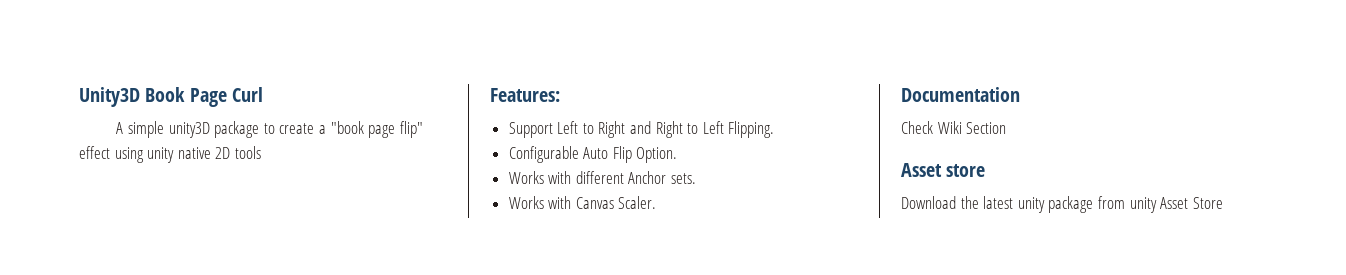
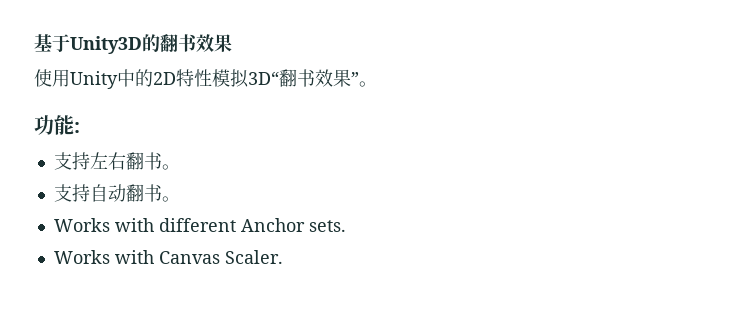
[79,87,263,107] [116,121,423,138] [79,146,261,163] [490,88,560,102] [508,121,775,138] [508,146,678,163] Unity3D Book Page Curl // A simple unity3D package to create a "book page flip" effect using unity native 2D tools // Features: // Support Left to Right and Right to Left Flipping. // Configurable Auto Flip Option. -> [34,34,232,54] [34,69,377,89] [34,115,80,135] [53,152,180,170] [53,184,180,202] 基于Unity3D的翻书效果 // 使用Unity中的2D特性模拟3D“翻书效果”。 // 功能: // 支持左右翻书。 // 支持自动翻书。
[901,87,1020,102] [901,121,1007,134] [901,163,986,177] [901,196,1223,213] // Documentation // Check Wiki Section // Asset store // Download the latest unity package from unity Asset Store -> (283, 257) none

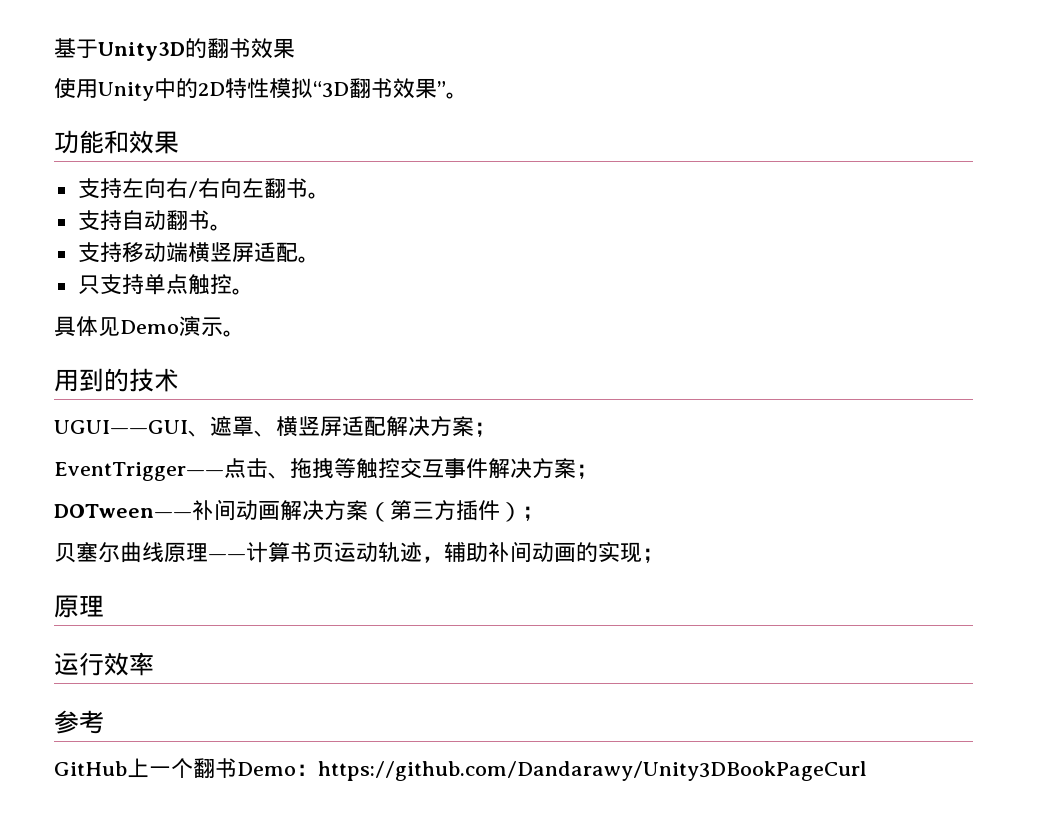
[248,71,279,85] 3D“ -> [313,81,349,98] “3D
[74,122,80,133] : -> [104,130,179,154] 和效果
[107,152,126,170] 右 -> [143,178,264,198] 向右/右向左
[53,218,346,232] [53,250,283,264] Works with different Anchor sets. // Works with Canvas Scaler. -> [77,242,320,263] [77,274,254,295] [54,316,245,337] [54,368,179,392] [54,416,496,437] [54,458,598,481] [54,499,544,522] [54,541,664,563] [54,595,104,618] [54,652,154,676] [54,710,104,734] [54,758,867,781] 支持移动端横竖屏适配。 // 只支持单点触控。 // 具体见Demo演示。 // 用到的技术 // UGUI——GUI、遮罩、横竖屏适配解决方案； // EventTrigger——点击、拖拽等触控交互事件解决方案； // DOTween——补间动画解决方案（第三方插件）； // 贝塞尔曲线原理——计算书页运动轨迹，辅助补间动画的实现； // 原理 // 运行效率 // 参考 // GitHub上一个翻书Demo：https://github.com/Dandarawy/Unity3DBookPageCurl

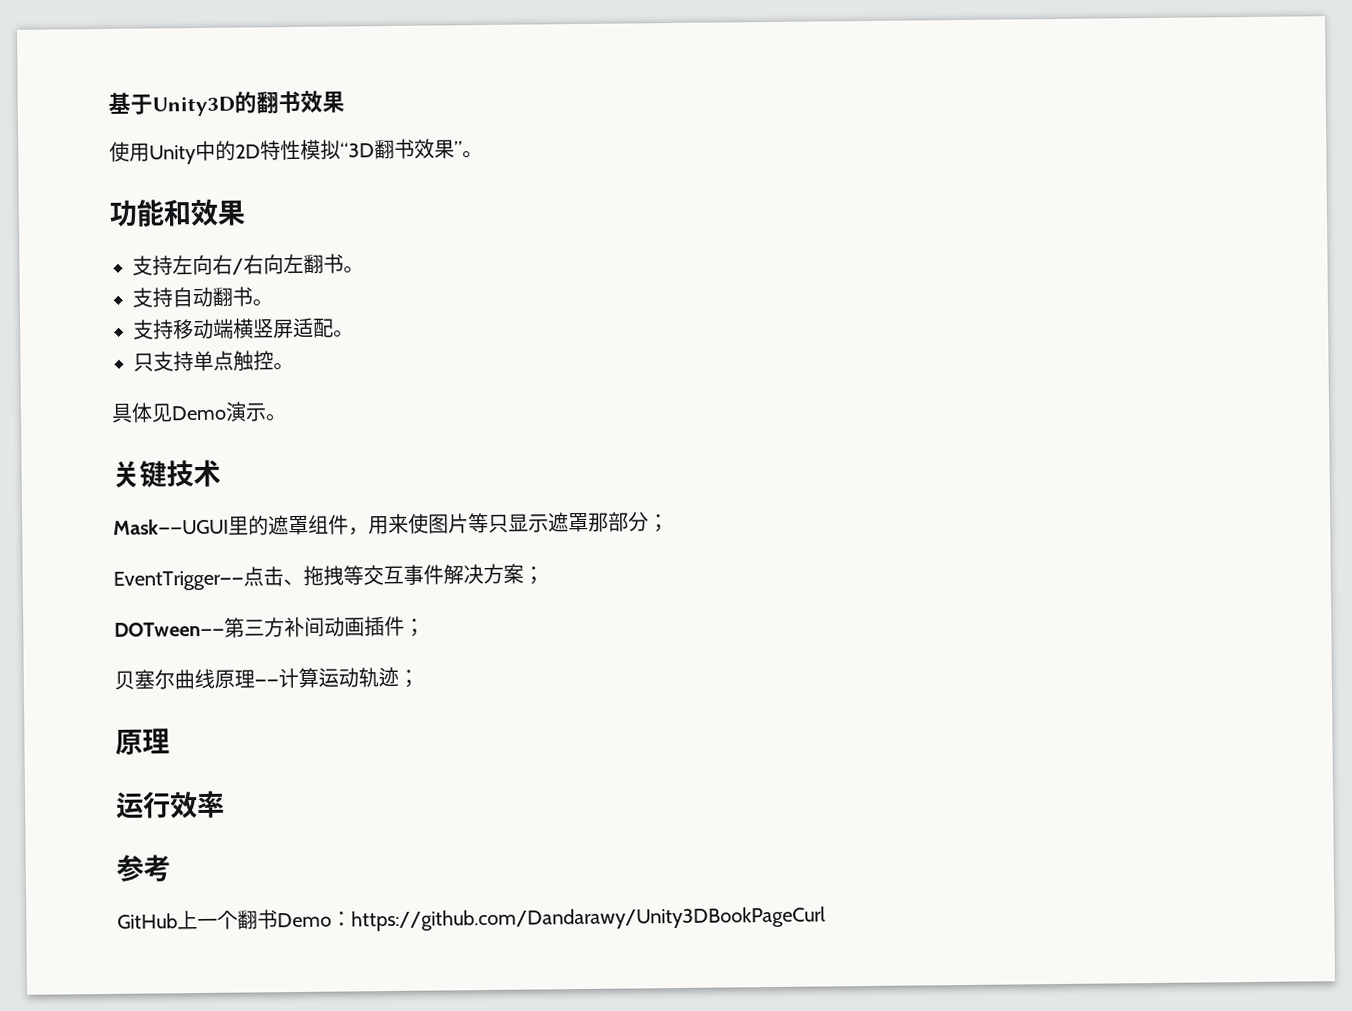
[54,368,129,392] 用到的 -> [112,460,167,488] 关键
[54,416,474,437] UGUI——GUI、遮罩、横竖屏适配解决方案 -> [113,511,649,536] Mask——UGUI里的遮罩组件，用来使图片等只显示遮罩那部分
[355,458,400,479] 触控 -> (364, 575) none
[191,499,522,522] 补间动画解决方案（第三方插件） -> [223,615,405,638] 第三方补间动画插件
[290,542,334,563] 书页 -> (319, 677) none
[422,541,642,563] ，辅助补间动画的实现 -> (399, 677) none

